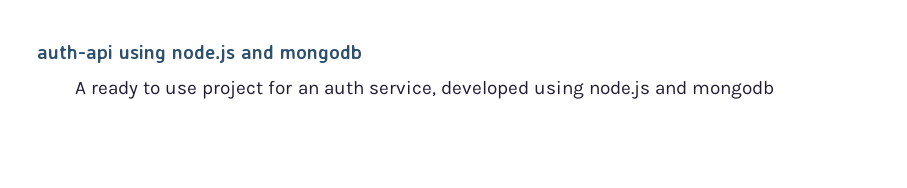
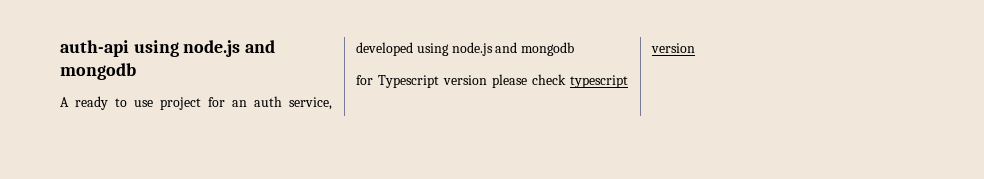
(775, 90) none -> [356,74,628,88] [651,43,695,53] // for Typescript version please check typescript version

